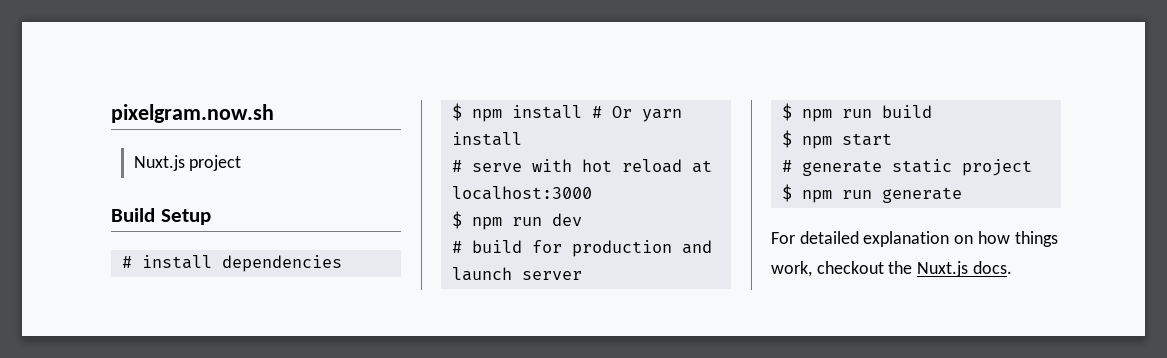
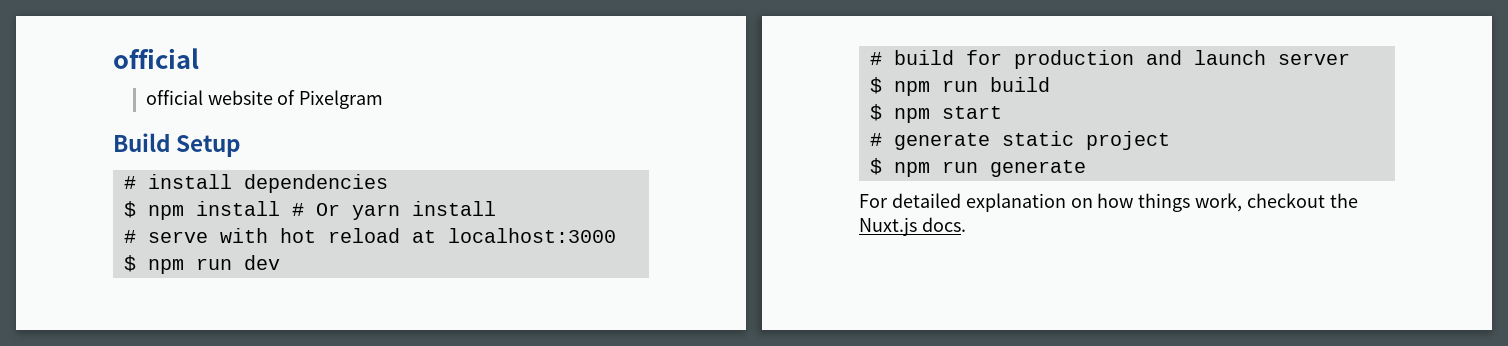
[111,104,274,123] [133,155,242,171] pixelgram.now.sh // Nuxt.js project -> [113,48,199,69] [145,90,384,109] official // official website of Pixelgram

